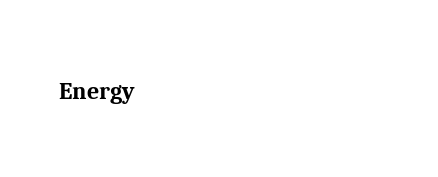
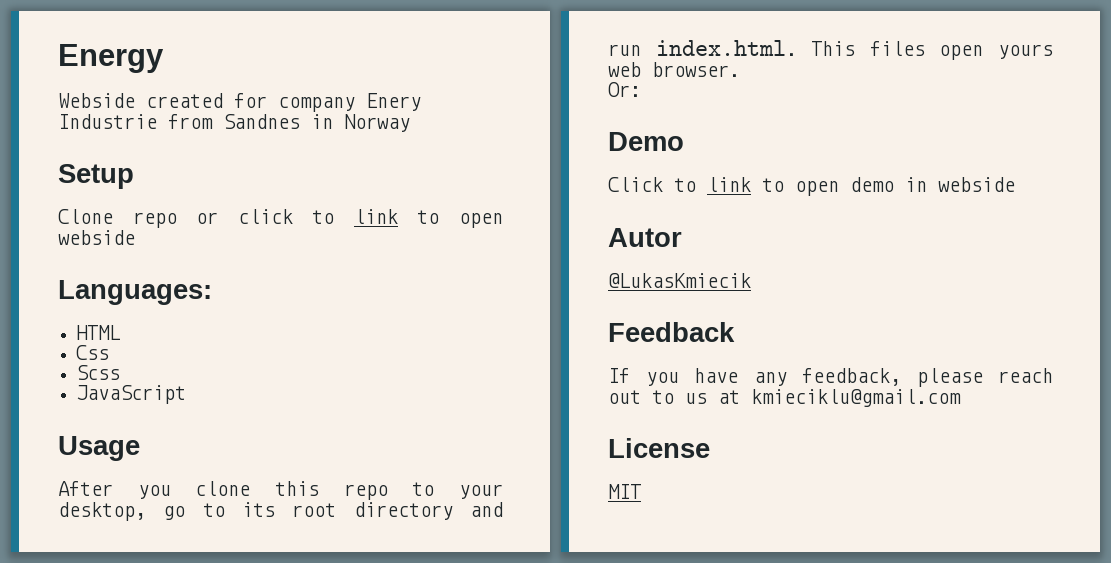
(135, 93) none -> [58,93,421,112] [58,114,410,132] [58,164,134,189] [58,209,503,228] [58,230,135,245] [58,280,212,305] [76,325,121,340] [76,345,110,360] [76,365,121,380] [76,385,187,404] [58,436,140,461] [58,481,504,500] [58,502,503,521] [608,40,1053,60] [608,62,740,77] [608,82,641,97] [608,132,684,151] [608,177,1015,196] [608,228,682,247] [608,273,751,288] [608,322,735,342] [608,368,1053,387] [608,389,961,407] [608,438,710,458] [608,484,641,499] // Webside created for company Enery Industrie from Sandnes in Norway // Setup // Clone repo or click to link to open webside // Languages: // HTML // Css // Scss // JavaScript // Usage // After you clone this repo to your desktop, go to its root directory and run index.html. This files open yours web browser. // Or: // Demo // Click to link to open demo in webside // Autor // @LukasKmiecik // Feedback // If you have any feedback, please reach out to us at kmieciklu@gmail.com // License // MIT

